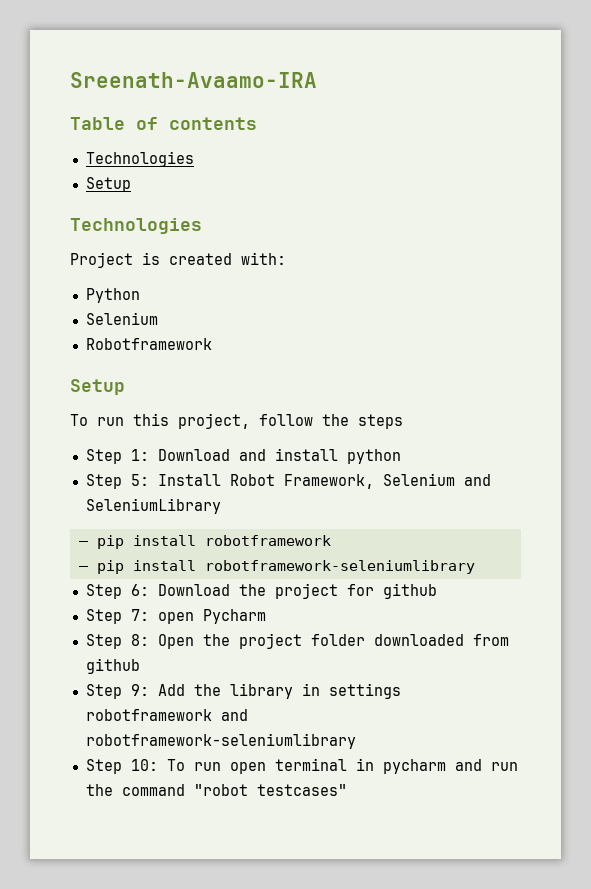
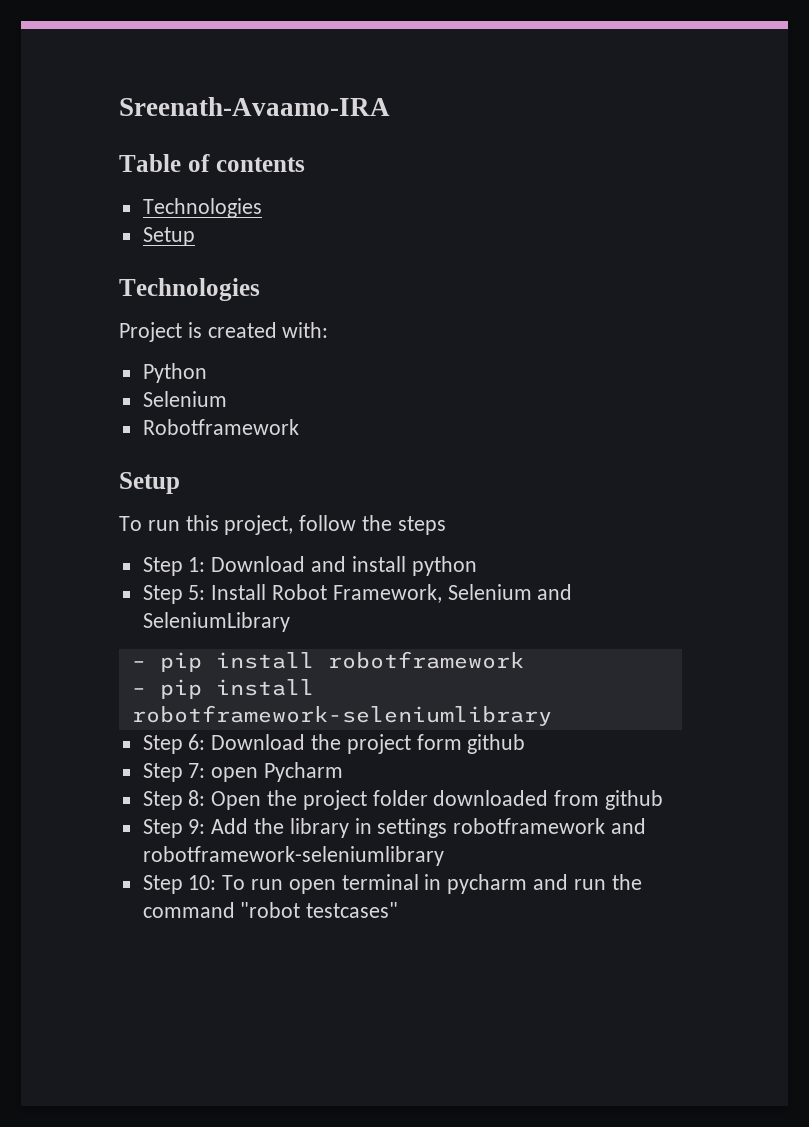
[346,584,374,596] for -> [416,734,462,750] form

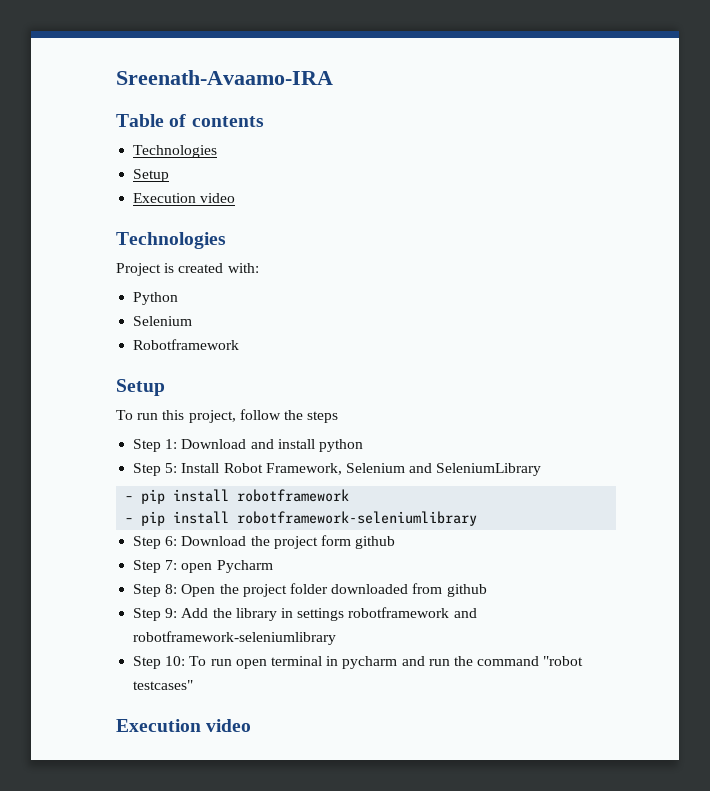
(195, 236) none -> [133,193,236,203] // Execution video
(399, 910) none -> [116,719,252,732] // Execution video

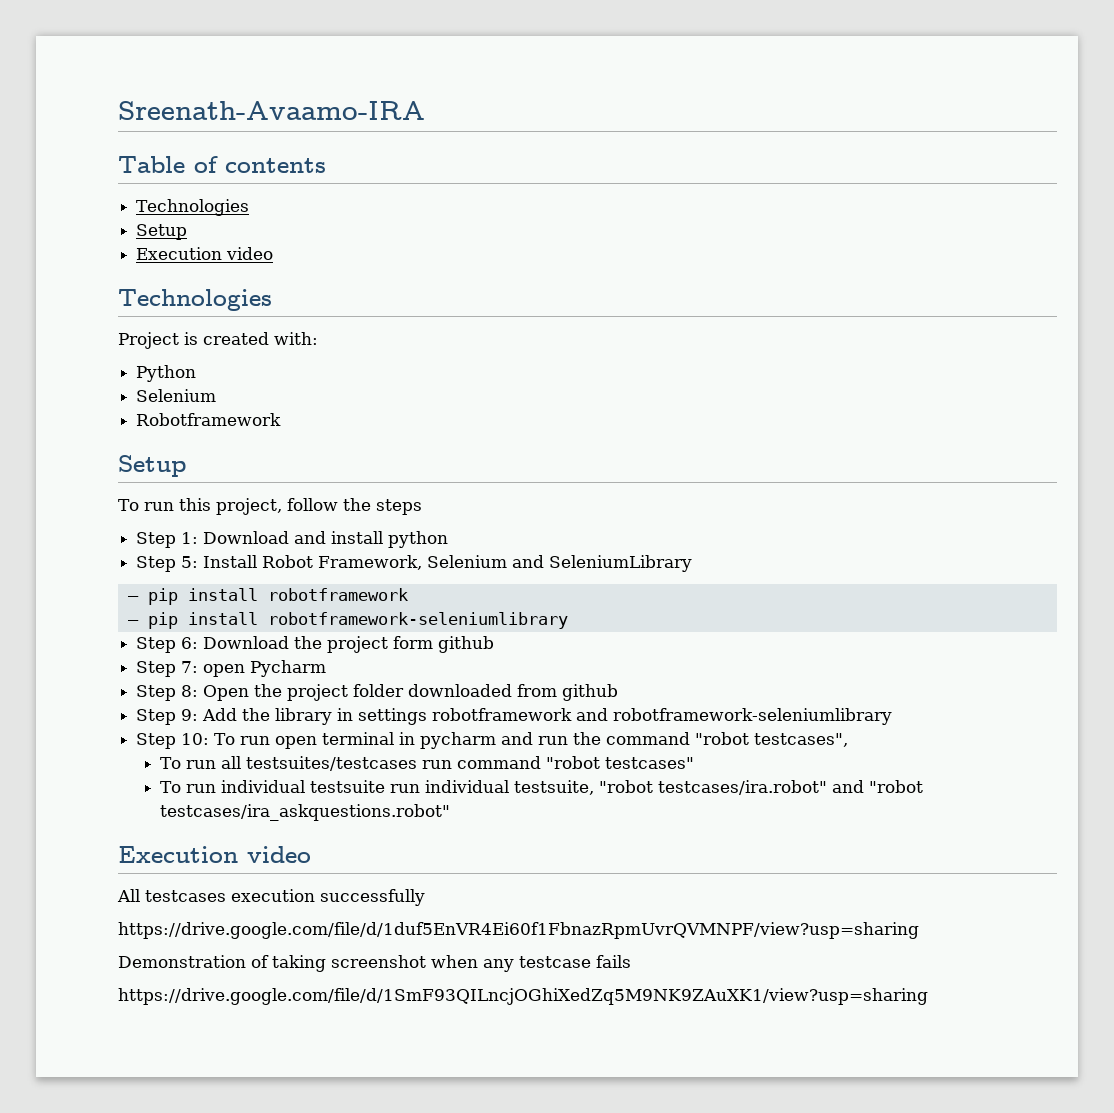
[133,680,194,690] [116,719,252,732] testcases" // Execution video -> [754,733,849,747] [159,756,694,771] [159,780,923,795] [159,804,450,821] [118,846,311,863] [117,889,425,906] [118,922,919,939] [118,955,631,972] [118,988,928,1005] testcases", // To run all testsuites/testcases run command "robot testcases" // To run individual testsuite run individual testsuite, "robot testcases/ira.robot" and "robot testcases/ira_askquestions.robot" // Execution video // All testcases execution successfully // https://drive.google.com/file/d/1duf5EnVR4Ei60f1FbnazRpmUvrQVMNPF/view?usp=sharing // Demonstration of taking screenshot when any testcase fails // https://drive.google.com/file/d/1SmF93QILncjOGhiXedZq5M9NK9ZAuXK1/view?usp=sharing

